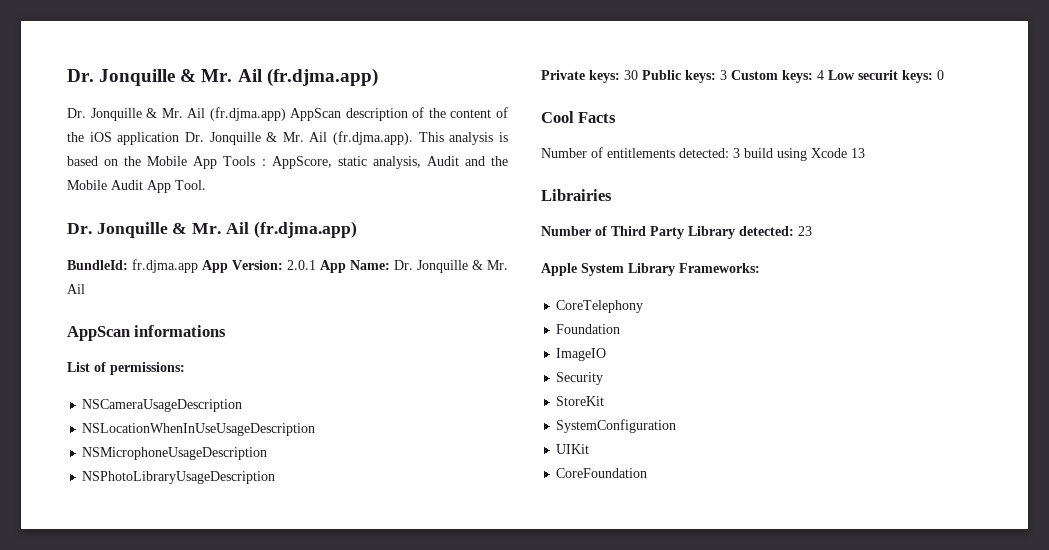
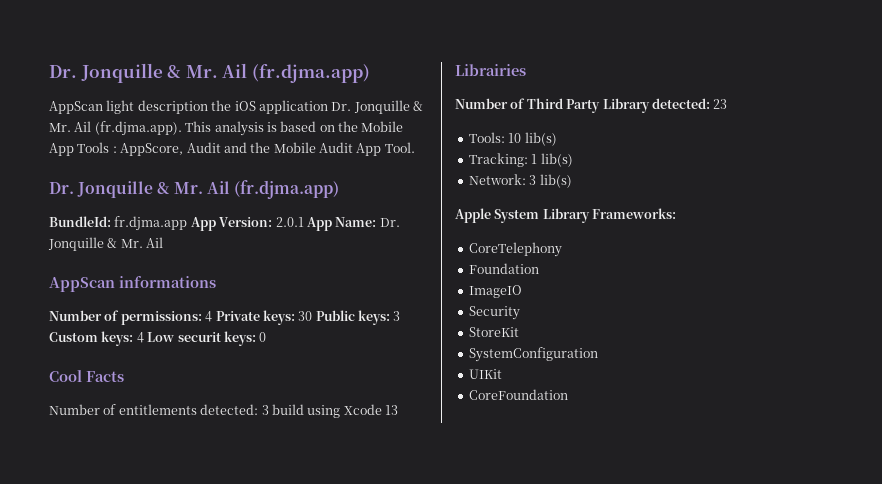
[67,68,378,87] [67,107,509,121] Dr. Jonquille & Mr. Ail (fr.djma.app) // Dr. Jonquille & Mr. Ail (fr.djma.app) AppScan description of the content of -> [49,63,370,83] [49,100,208,114] Dr. Jonquille & Mr. Ail (fr.djma.app) // AppScan light description
[337,156,421,169] static analysis, -> (184, 149) none
[67,362,90,372] List -> [49,310,102,321] Number
[82,399,243,412] [82,423,316,436] [82,447,268,460] [82,471,276,484] // NSCameraUsageDescription // NSLocationWhenInUseUsageDescription // NSMicrophoneUsageDescription // NSPhotoLibraryUsageDescription // -> [205,311,213,322] 4
(812, 231) none -> [468,132,557,146] [468,153,573,167] [468,174,572,188] // Tools: 10 lib(s) // Tracking: 1 lib(s) // Network: 3 lib(s)

